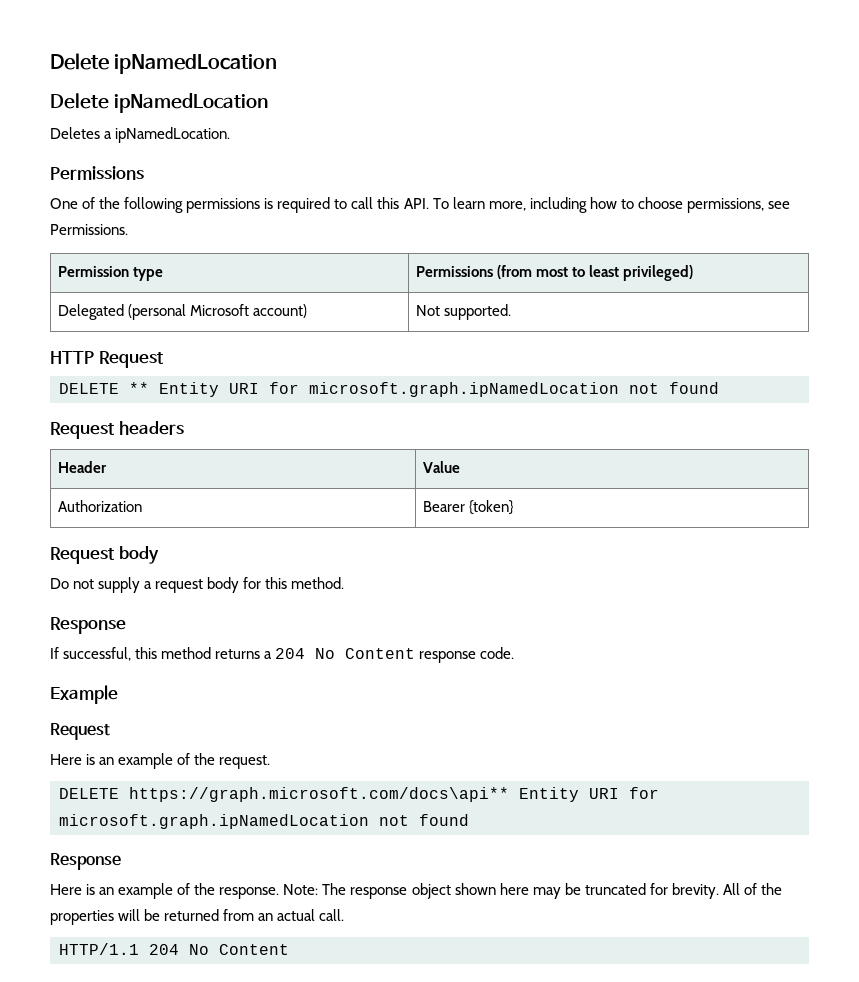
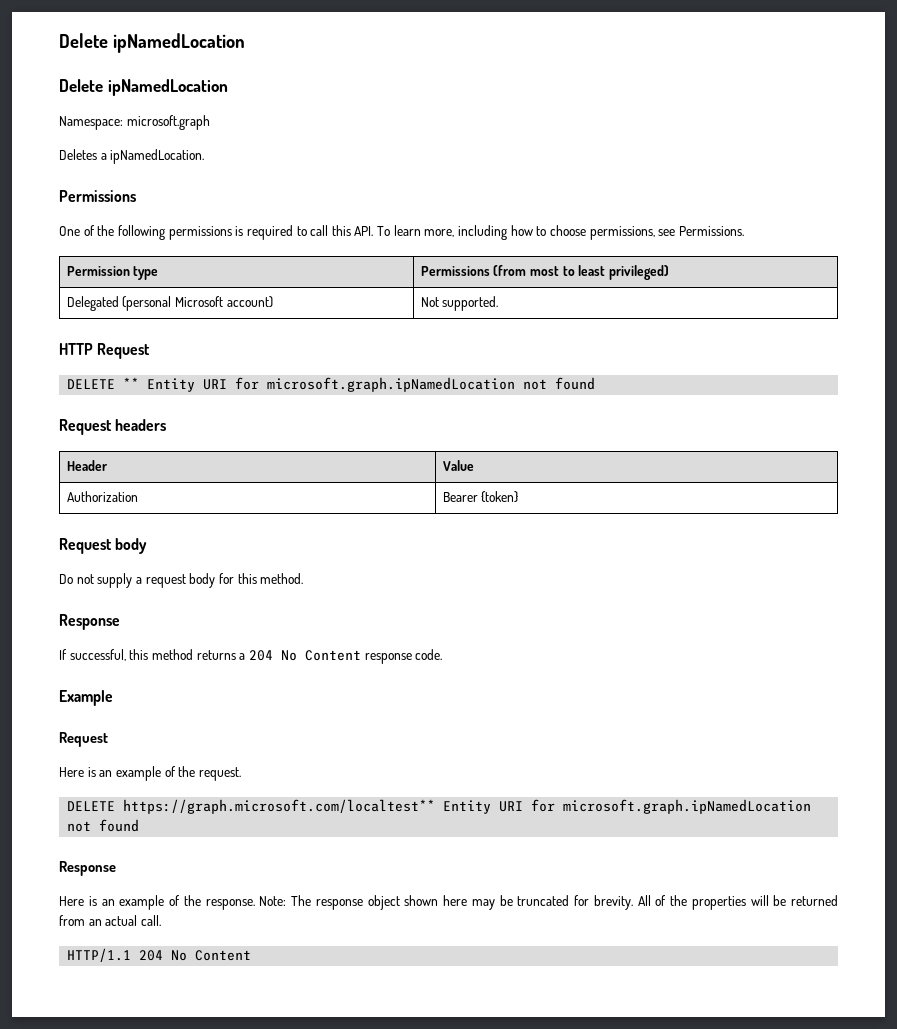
(268, 103) none -> [59,115,210,130] // Namespace: microsoft.graph
[129,787,509,802] https://graph.microsoft.com/docs\api** -> [123,799,436,814] https://graph.microsoft.com/localtest**

